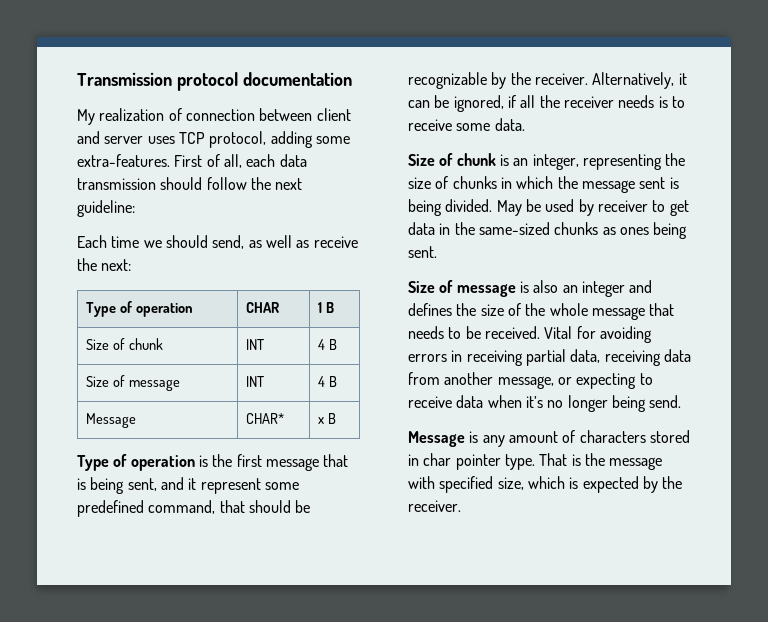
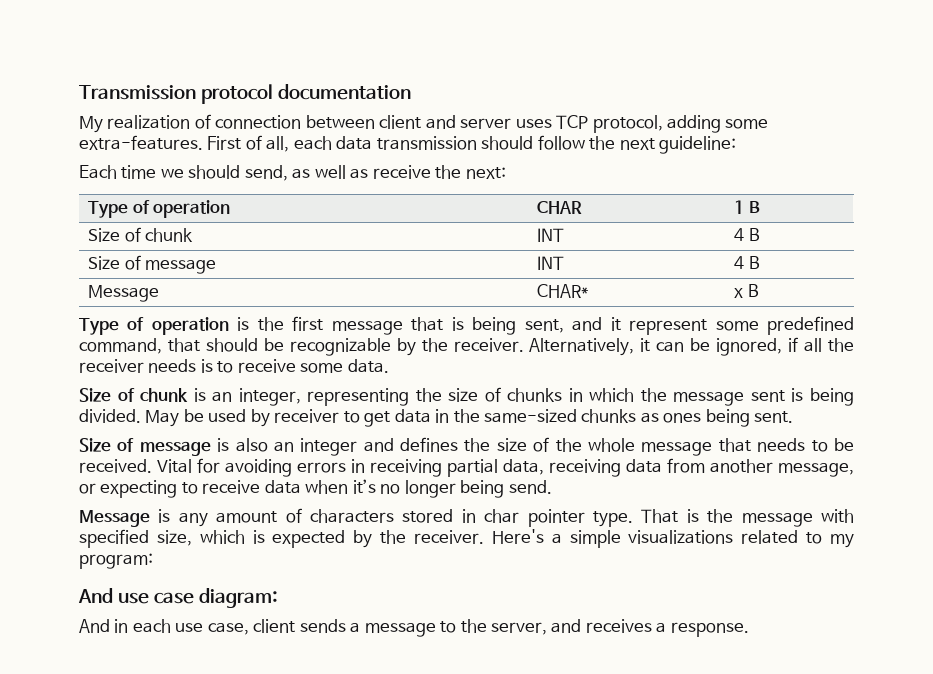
(461, 506) none -> [491,529,854,548] [79,553,153,569] [78,588,279,608] [79,619,749,637] Here's a simple visualizations related to my program: // And use case diagram: // And in each use case, client sends a message to the server, and receives a response.

